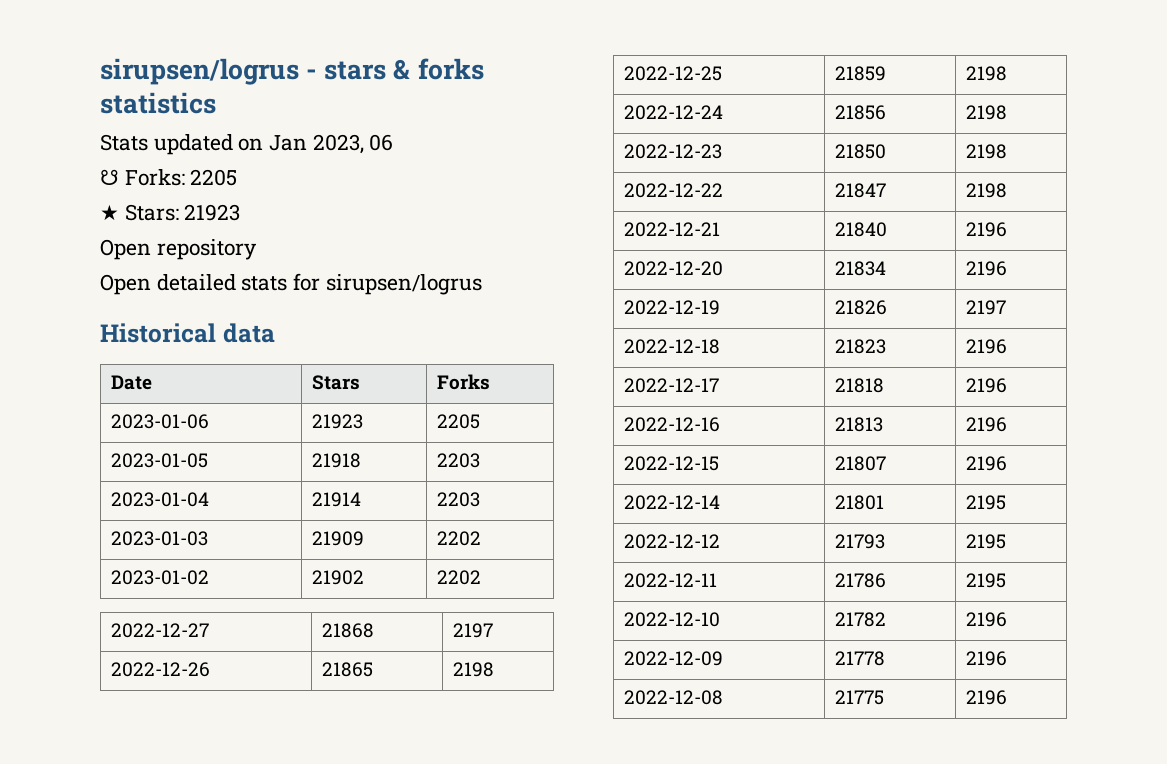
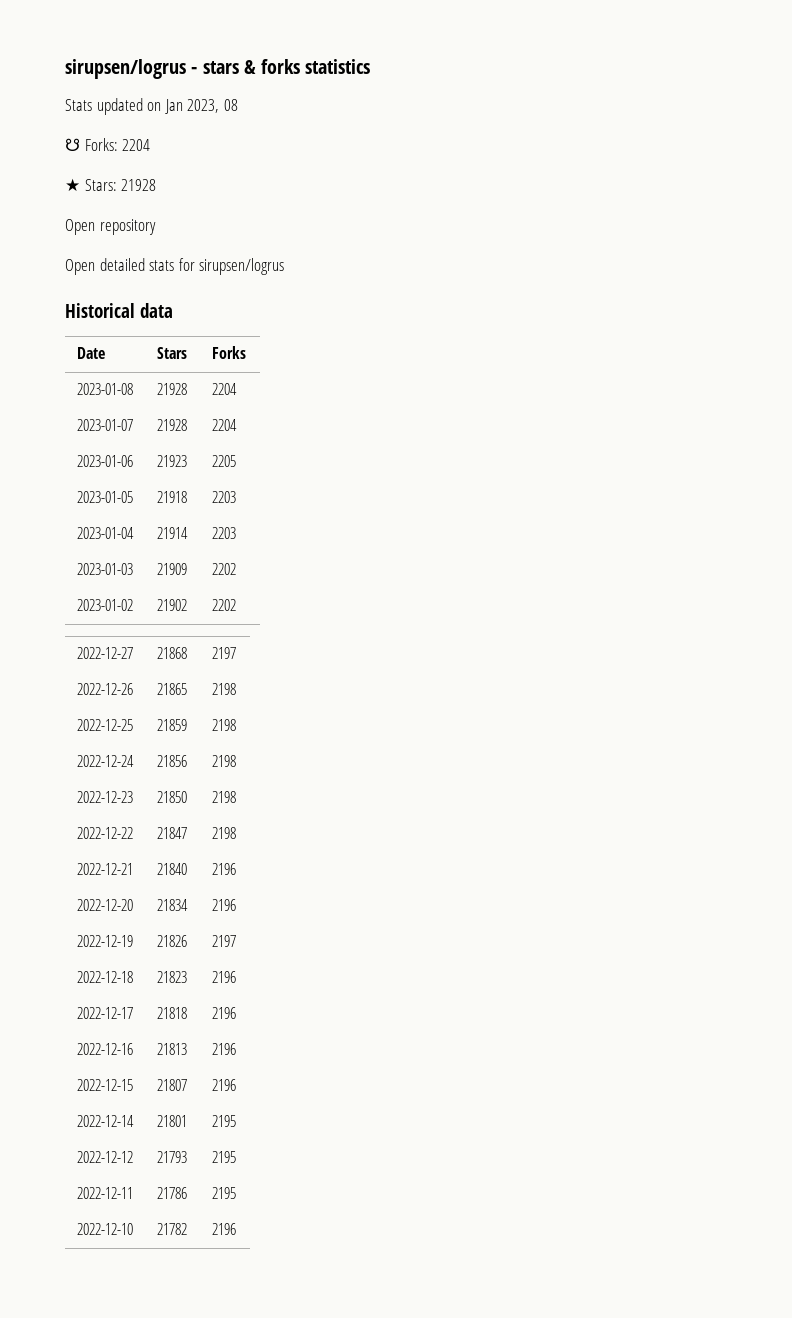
[369,134,394,151] 06 -> [223,99,238,111] 08
[190,169,238,186] 2205 -> [122,139,151,151] 2204
[184,204,241,221] 21923 -> [121,179,157,191] 21928
(490, 382) none -> [76,383,133,395] [156,383,187,395] [211,383,237,395] [76,419,133,431] [156,419,187,431] [211,419,237,431] // 2023-01-08 | 21928 | 2204 // 2023-01-07 | 21928 | 2204
[623,651,723,666] [834,651,885,666] [965,651,1007,666] [623,690,723,705] [834,690,884,705] [965,690,1007,705] // 2022-12-09 | 21778 | 2196 // 2022-12-08 | 21775 | 2196 -> (236, 1229) none

